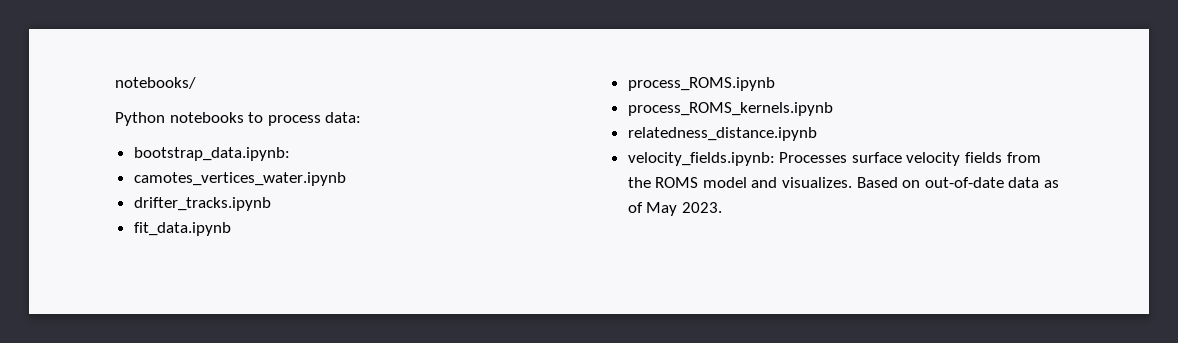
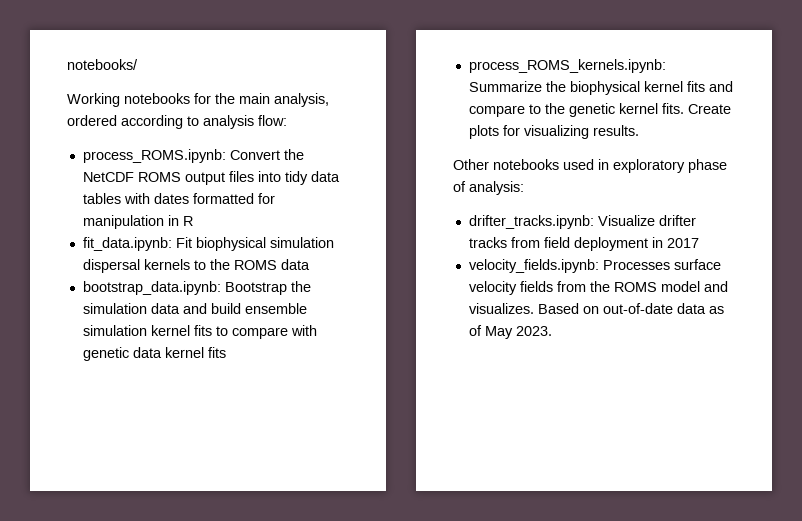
[115,112,362,126] [133,147,290,161] [133,172,346,186] [133,197,271,211] [133,222,231,236] [627,77,775,91] [627,102,833,116] [627,127,817,141] Python notebooks to process data: // bootstrap_data.ipynb: // camotes_vertices_water.ipynb // drifter_tracks.ipynb // fit_data.ipynb // process_ROMS.ipynb // process_ROMS_kernels.ipynb // relatedness_distance.ipynb -> [67,93,329,107] [67,115,287,129] [82,149,304,163] [82,171,340,185] [82,193,275,204] [82,215,193,229] [82,237,334,251] [82,259,310,273] [82,281,311,295] [82,303,307,314] [82,325,317,339] [82,347,226,361] [468,59,666,73] [468,81,733,95] [468,103,731,117] [468,125,639,139] [453,159,727,173] [453,181,524,195] [468,215,696,229] [468,237,699,251] Working notebooks for the main analysis, ordered according to analysis flow: // process_ROMS.ipynb: Convert the NetCDF ROMS output files into tidy data tables with dates formatted for manipulation in R // fit_data.ipynb: Fit biophysical simulation dispersal kernels to the ROMS data // bootstrap_data.ipynb: Bootstrap the simulation data and build ensemble simulation kernel fits to compare with genetic data kernel fits // process_ROMS_kernels.ipynb: Summarize the biophysical kernel fits and compare to the genetic kernel fits. Create plots for visualizing results. // Other notebooks used in exploratory phase of analysis: // drifter_tracks.ipynb: Visualize drifter tracks from field deployment in 2017

